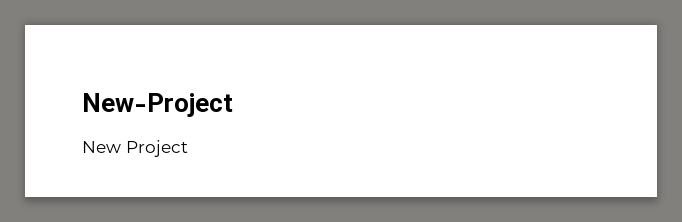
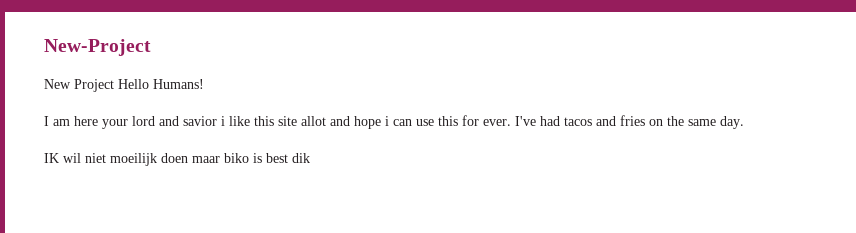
(188, 148) none -> [118,79,204,89] [44,115,744,129] [44,153,310,166] Hello Humans! // I am here your lord and savior i like this site allot and hope i can use this for ever. I've had tacos and fries on the same day. // IK wil niet moeilijk doen maar biko is best dik

